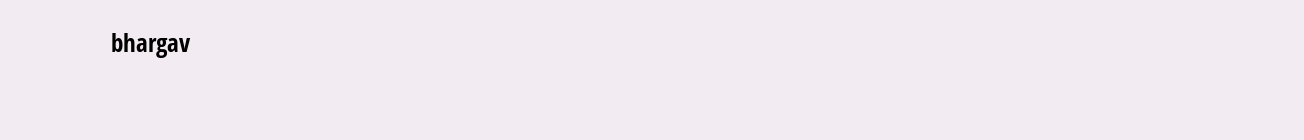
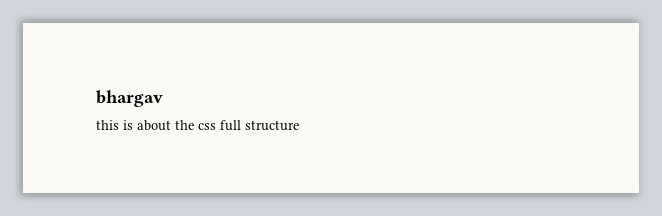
(191, 45) none -> [96,120,299,131] // this is about the css full structure

